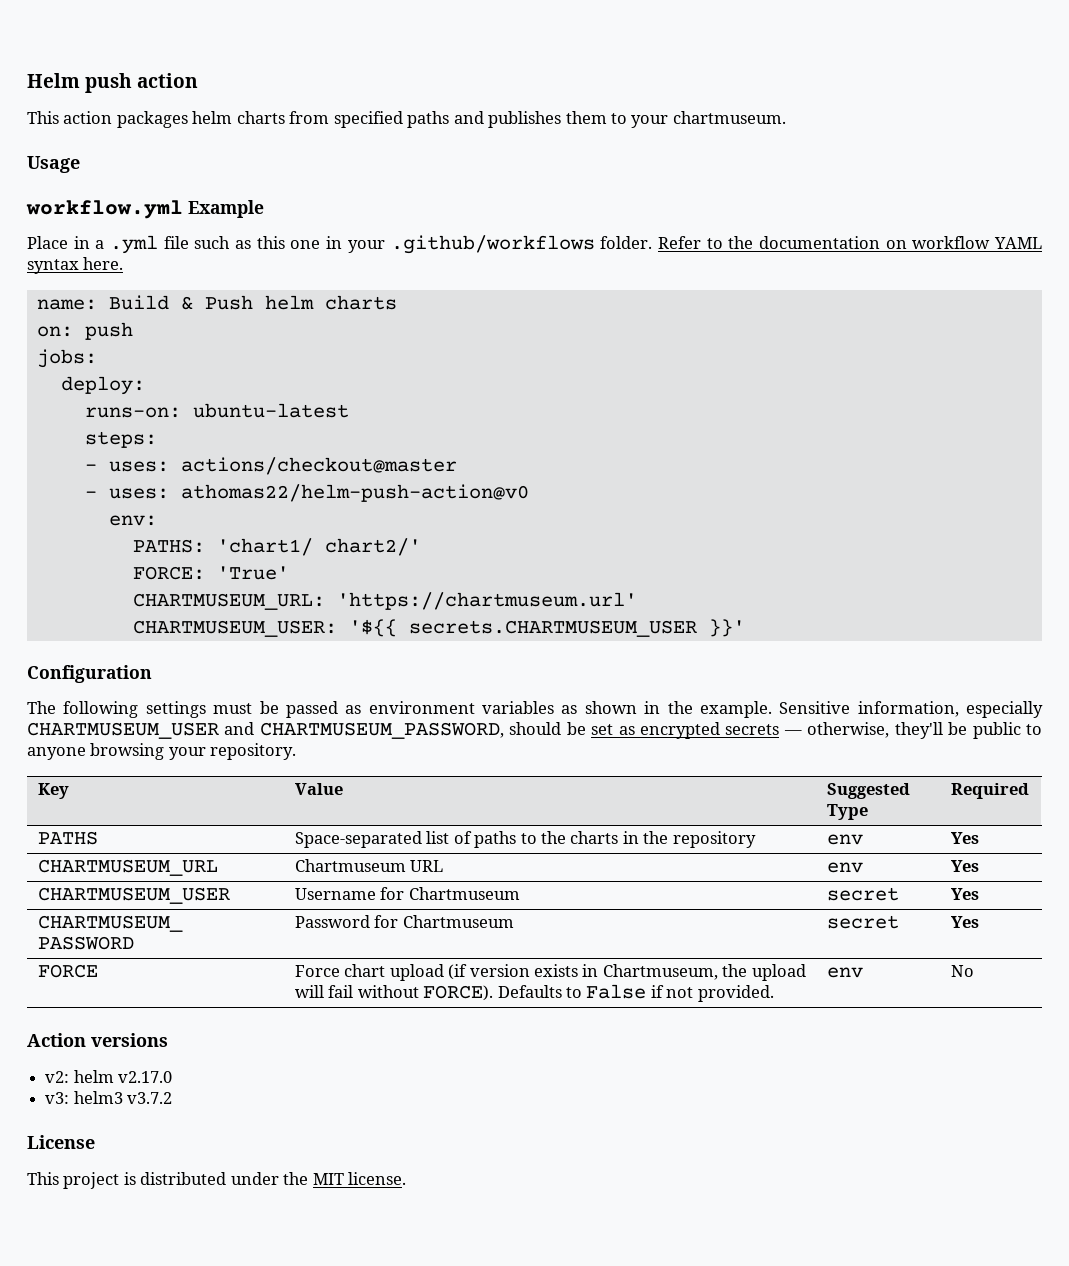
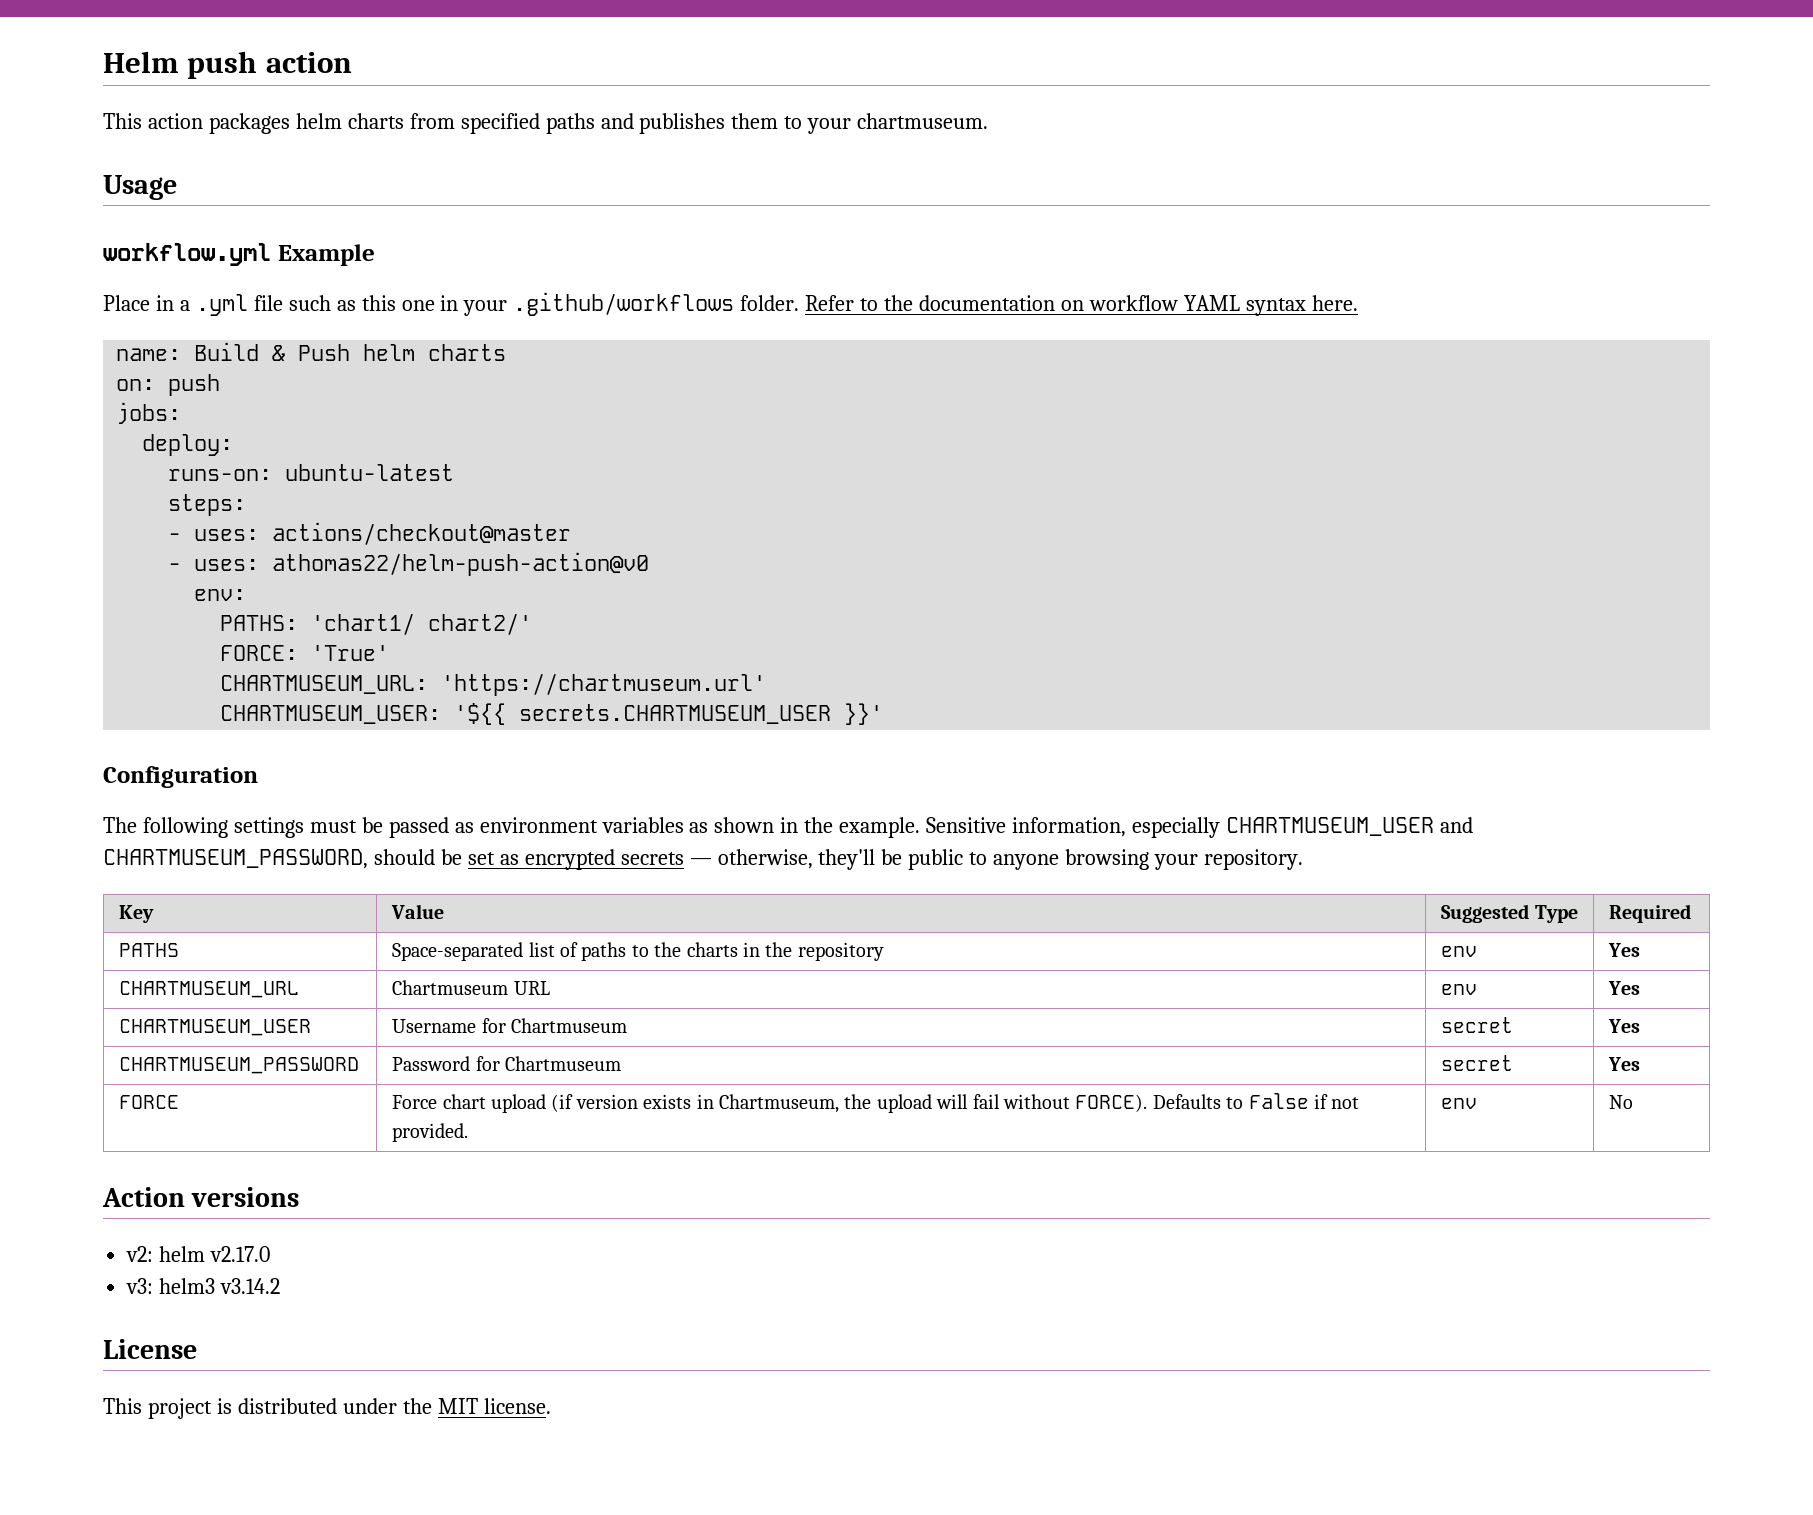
[127,1092,173,1104] v3.7.2 -> [220,1278,281,1294] v3.14.2

